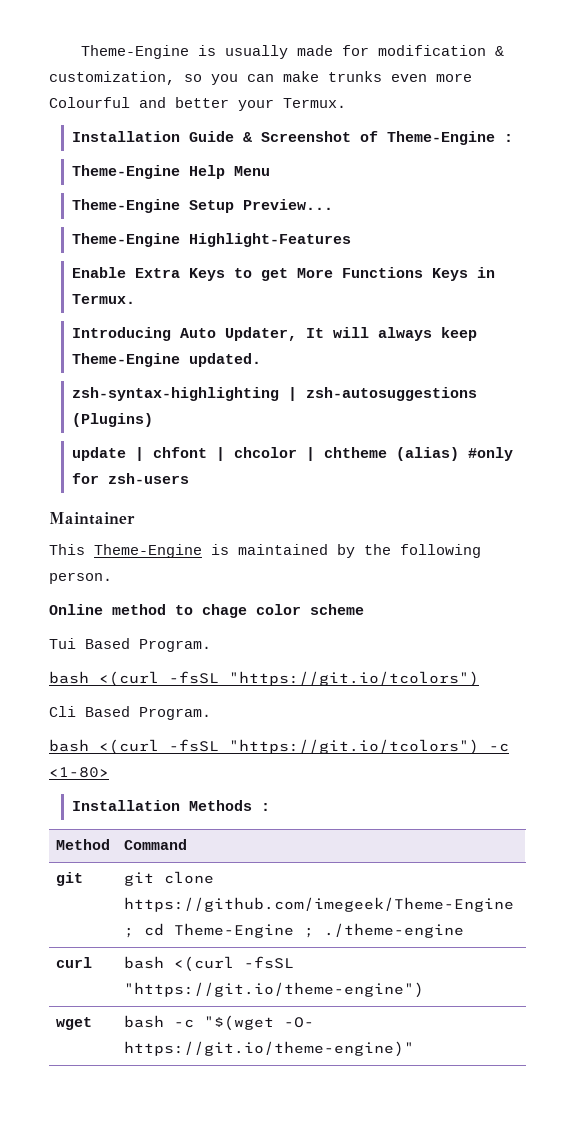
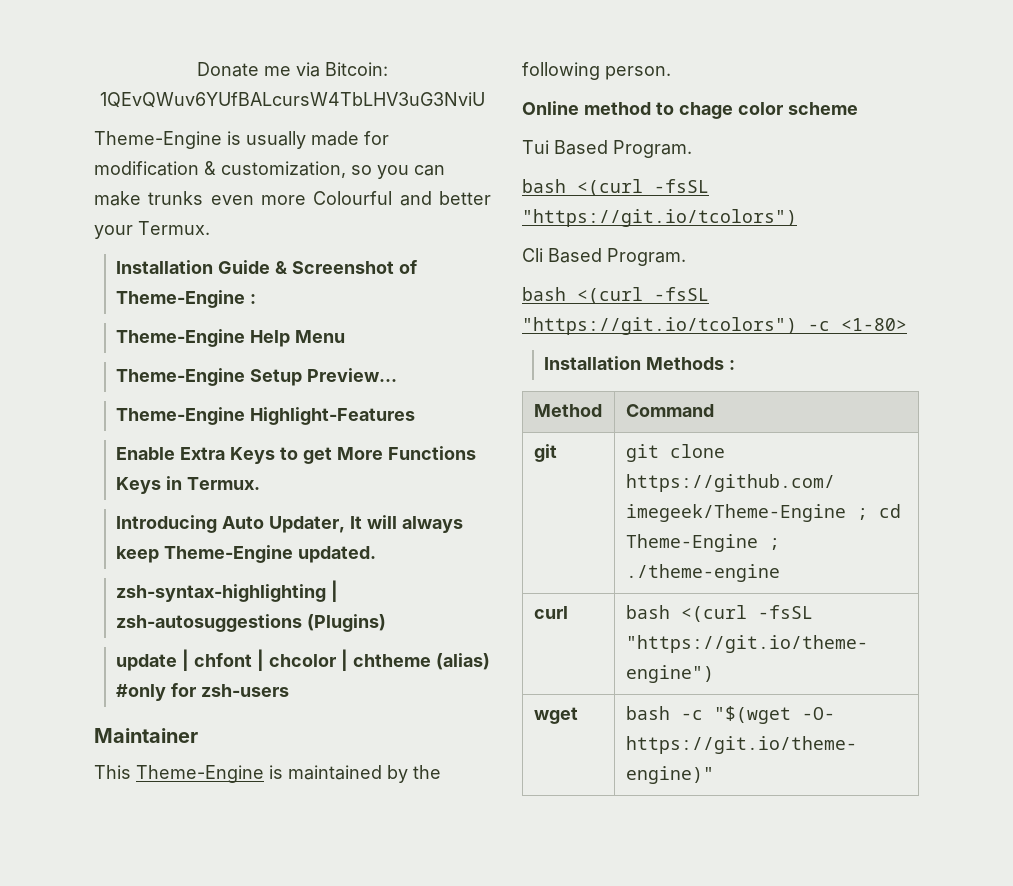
(81, 52) none -> [197,62,388,77] [100,92,485,108] Donate me via Bitcoin: 1QEvQWuv6YUfBALcursW4TbLHV3uG3NviU //

